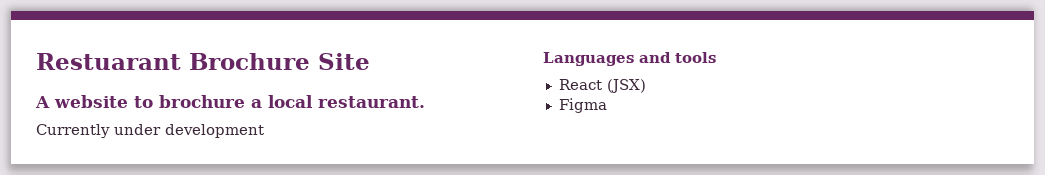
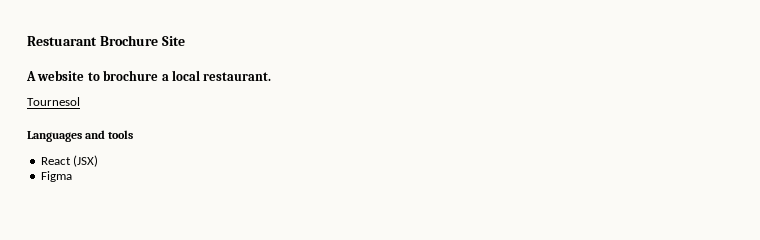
[36,124,264,138] Currently under development -> [27,97,80,106] Tournesol

